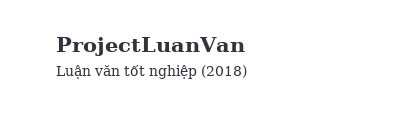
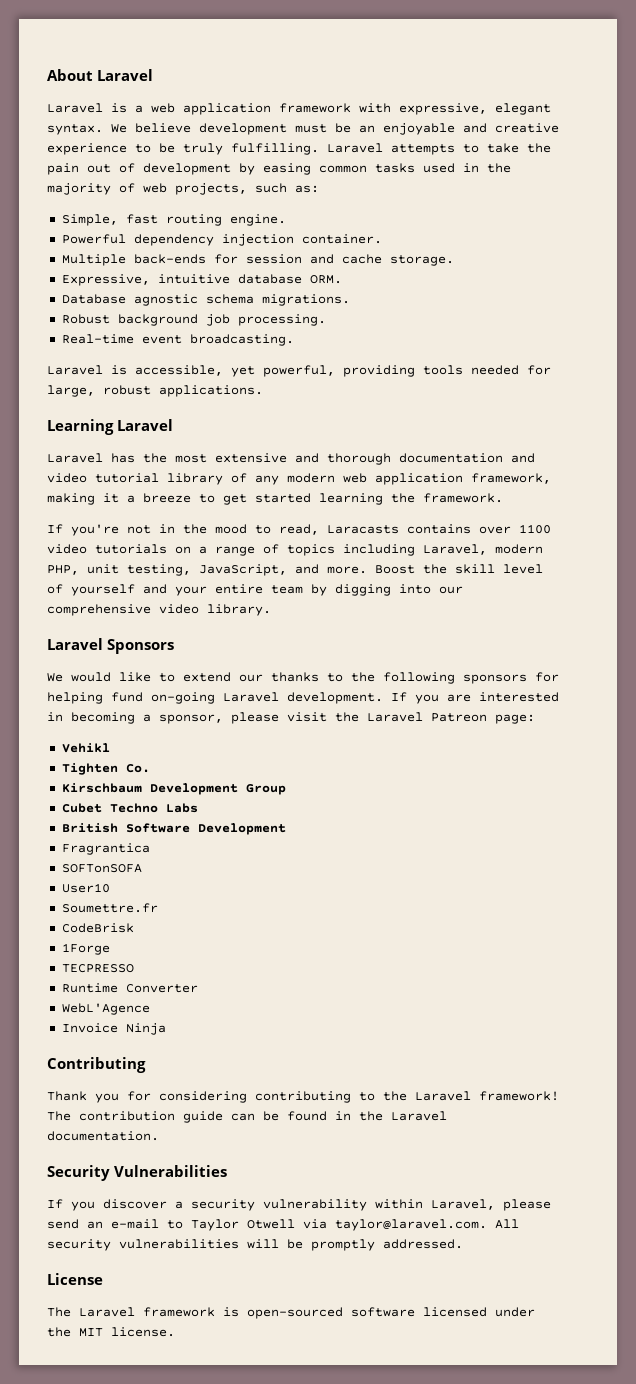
[56,37,245,56] [56,65,247,79] ProjectLuanVan // Luận văn tốt nghiệp (2018) -> [47,69,154,81] [47,103,551,115] [47,123,559,135] [47,143,551,155] [47,163,511,175] [47,183,319,195] [61,214,286,226] [61,234,382,246] [61,254,454,266] [61,274,342,286] [61,294,350,306] [61,314,326,326] [61,334,294,346] [47,365,551,377] [47,385,263,397] [47,419,174,435] [47,453,535,465] [47,473,551,485] [47,493,503,505] [47,524,551,536] [47,544,543,556] [47,564,543,576] [47,584,463,596] [47,604,271,616] [47,638,175,654] [47,672,559,684] [47,692,559,704] [47,712,535,724] [61,743,110,753] [61,763,150,775] [61,783,286,795] [61,803,198,813] [61,823,286,835] [61,843,150,855] [61,864,142,873] [61,883,110,893] [61,903,158,913] [61,923,134,933] [61,943,110,955] [61,964,134,973] [61,983,198,993] [61,1003,150,1015] [61,1023,166,1035] [47,1057,146,1073] [47,1091,559,1103] [47,1111,447,1123] [47,1131,159,1141] [47,1165,228,1181] [47,1199,551,1211] [47,1219,519,1231] [47,1239,463,1251] [47,1273,103,1285] [47,1307,535,1319] [47,1327,175,1337] About Laravel // Laravel is a web application framework with expressive, elegant syntax. We believe development must be an enjoyable and creative experience to be truly fulfilling. Laravel attempts to take the pain out of development by easing common tasks used in the majority of web projects, such as: // Simple, fast routing engine. // Powerful dependency injection container. // Multiple back-ends for session and cache storage. // Expressive, intuitive database ORM. // Database agnostic schema migrations. // Robust background job processing. // Real-time event broadcasting. // Laravel is accessible, yet powerful, providing tools needed for large, robust applications. // Learning Laravel // Laravel has the most extensive and thorough documentation and video tutorial library of any modern web application framework, making it a breeze to get started learning the framework. // If you're not in the mood to read, Laracasts contains over 1100 video tutorials on a range of topics including Laravel, modern PHP, unit testing, JavaScript, and more. Boost the skill level of yourself and your entire team by digging into our comprehensive video library. // Laravel Sponsors // We would like to extend our thanks to the following sponsors for helping fund on-going Laravel development. If you are interested in becoming a sponsor, please visit the Laravel Patreon page: // Vehikl // Tighten Co. // Kirschbaum Development Group // Cubet Techno Labs // British Software Development // Fragrantica // SOFTonSOFA // User10 // Soumettre.fr // CodeBrisk // 1Forge // TECPRESSO // Runtime Converter // WebL'Agence // Invoice Ninja // Contributing // Thank you for considering contributing to the Laravel framework! The contribution guide can be found in the Laravel documentation. // Security Vulnerabilities // If you discover a security vulnerability within Laravel, please send an e-mail to Taylor Otwell via taylor@laravel.com. All security vulnerabilities will be promptly addressed. // License // The Laravel framework is open-sourced software licensed under the MIT license.

